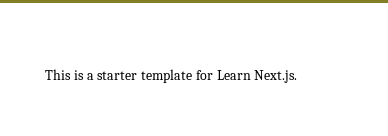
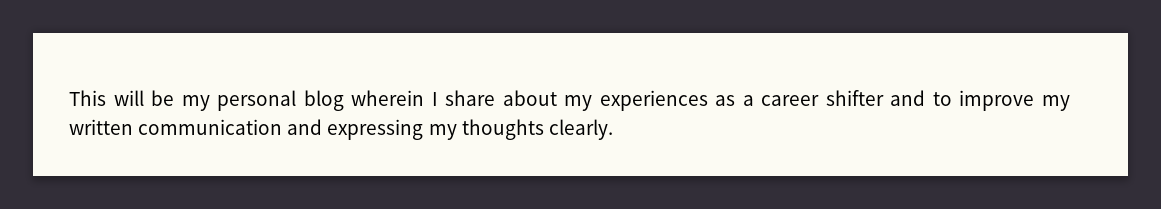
[73,69,298,83] is a starter template for Learn Next.js. -> [113,90,1070,111] [69,119,613,140] will be my personal blog wherein I share about my experiences as a career shifter and to improve my written communication and expressing my thoughts clearly.

